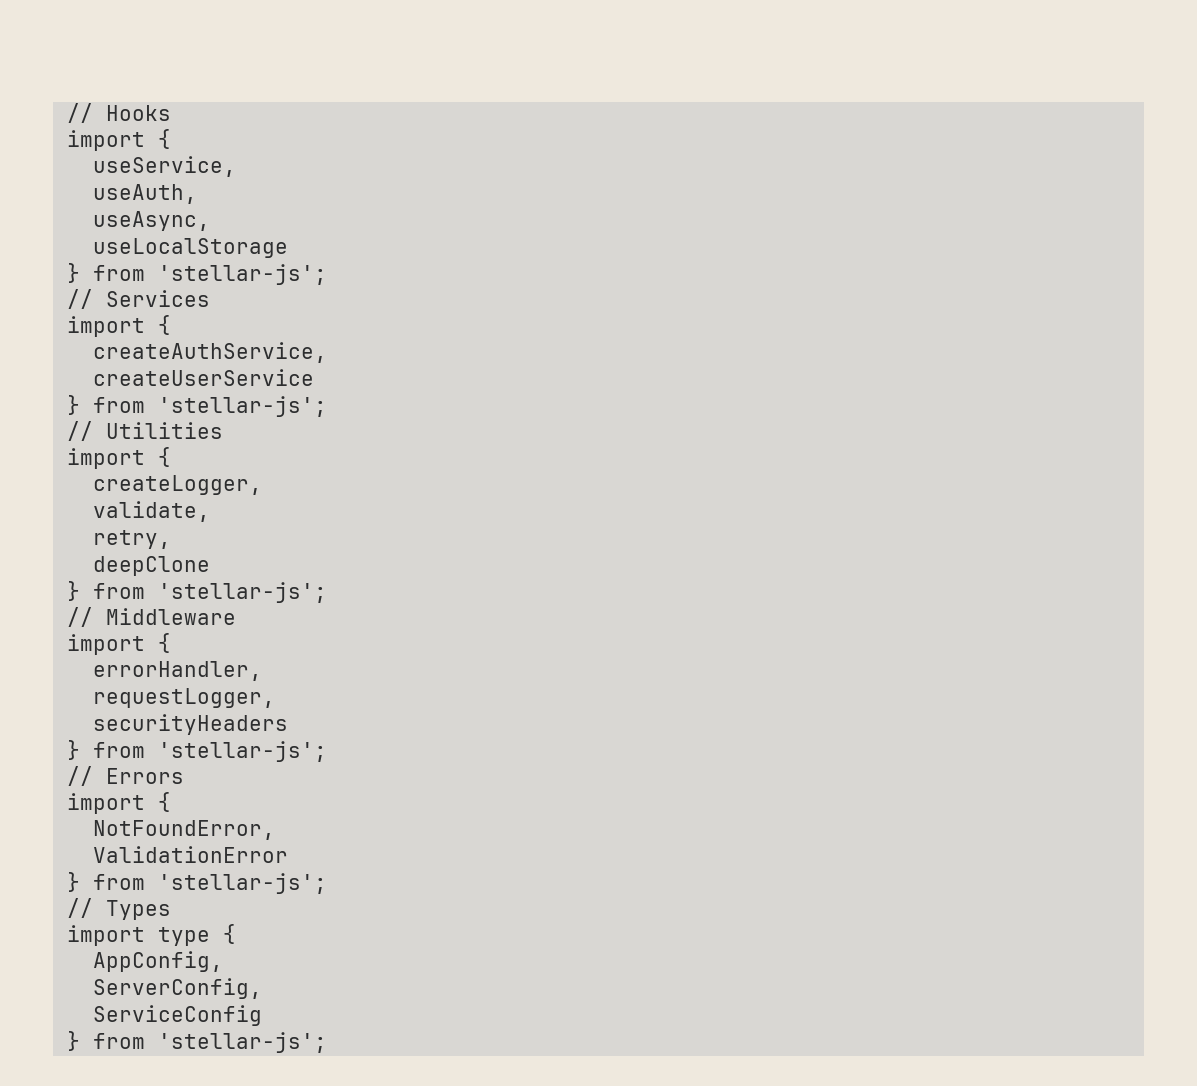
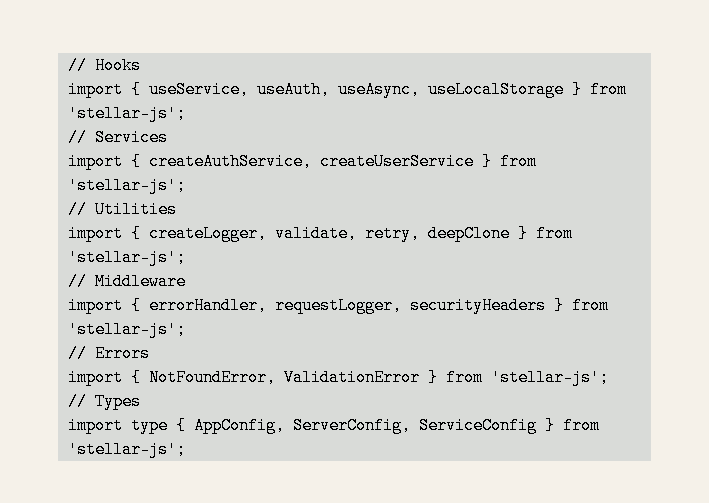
(171, 139) // -> (141, 89) none
(236, 166) // -> (249, 89) none
(197, 194) // -> (330, 89) none
(210, 221) // -> (420, 89) none
(288, 248) // -> (564, 89) none
(171, 325) // -> (141, 161) none
(327, 352) // -> (312, 161) none
(314, 377) // -> (474, 161) none
(171, 457) // -> (141, 233) none
(262, 485) // -> (267, 233) none
(210, 511) // -> (357, 233) none
(171, 539) // -> (420, 233) none
(210, 566) // -> (510, 233) none
(171, 643) // -> (141, 305) none
(262, 671) // -> (267, 305) none
(275, 698) // -> (402, 305) none
(288, 724) // -> (546, 305) none
(171, 802) // -> (141, 377) none
(275, 830) // -> (276, 377) none
(288, 854) // -> (420, 377) none
(236, 934) // -> (186, 425) none
(223, 961) // -> (285, 425) none
(262, 988) // -> (411, 425) none
(262, 1015) // -> (537, 425) none

